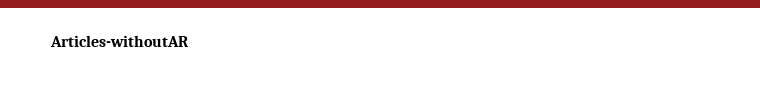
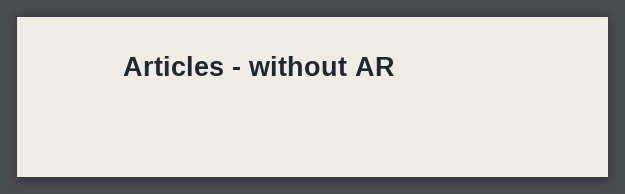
[50,35,189,47] Articles-withoutAR -> [123,56,395,76] Articles - without AR

